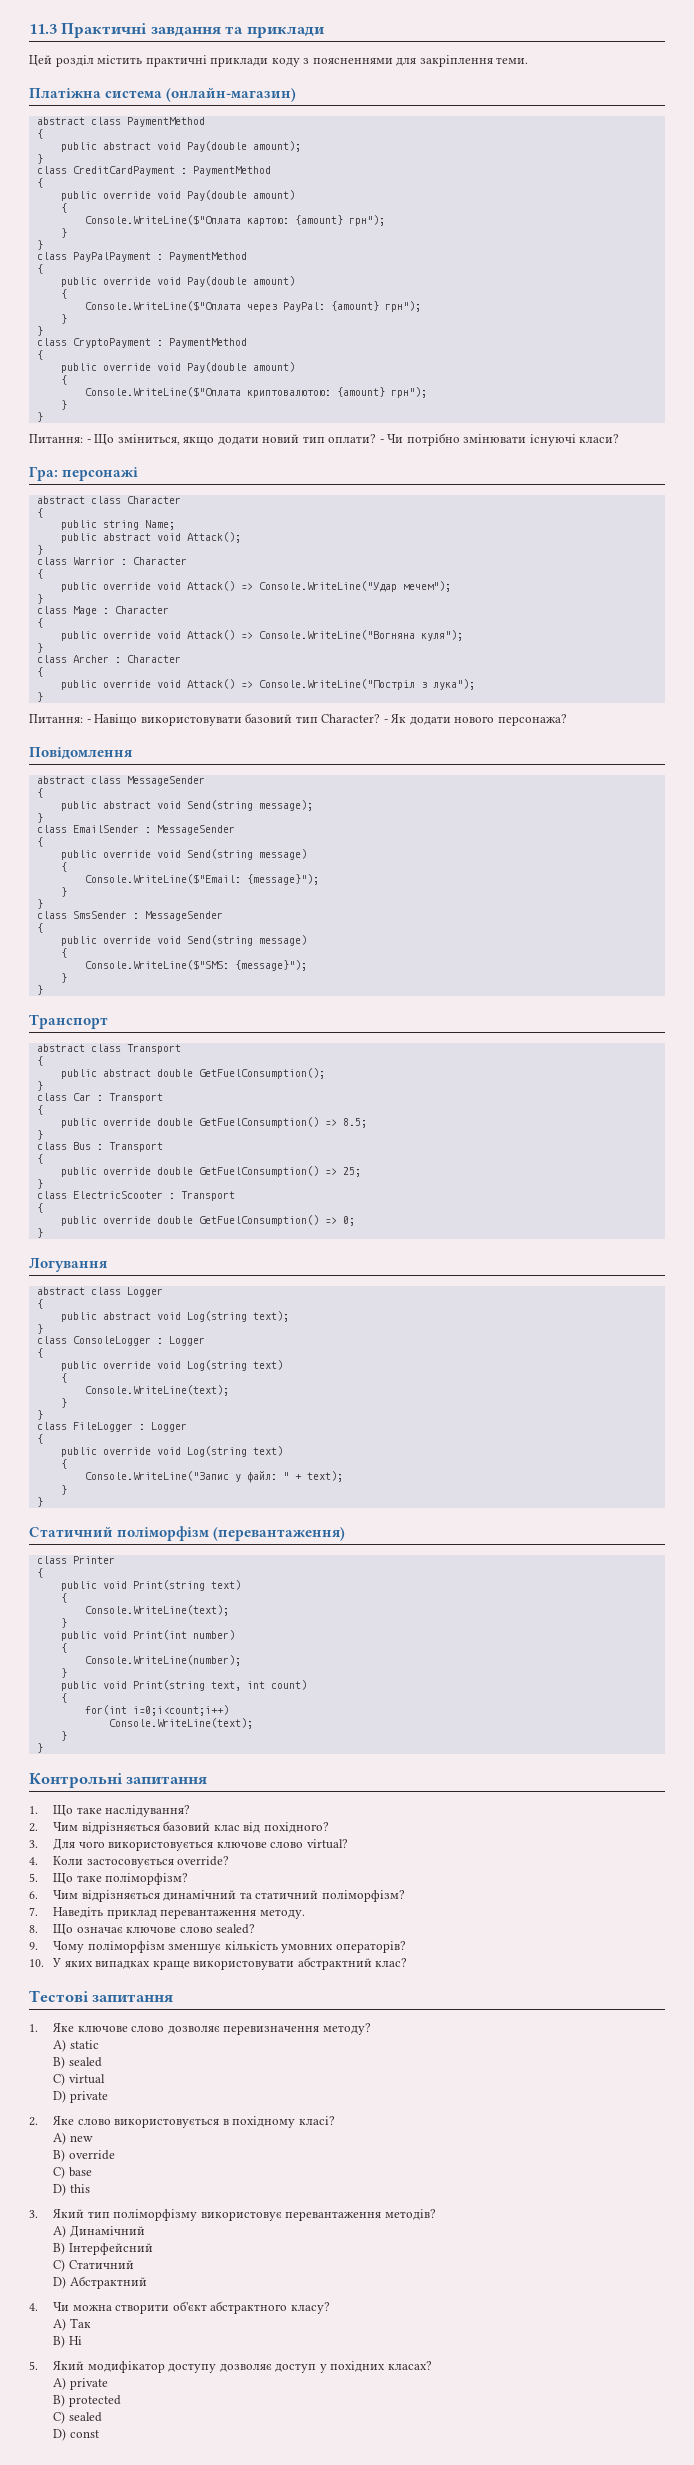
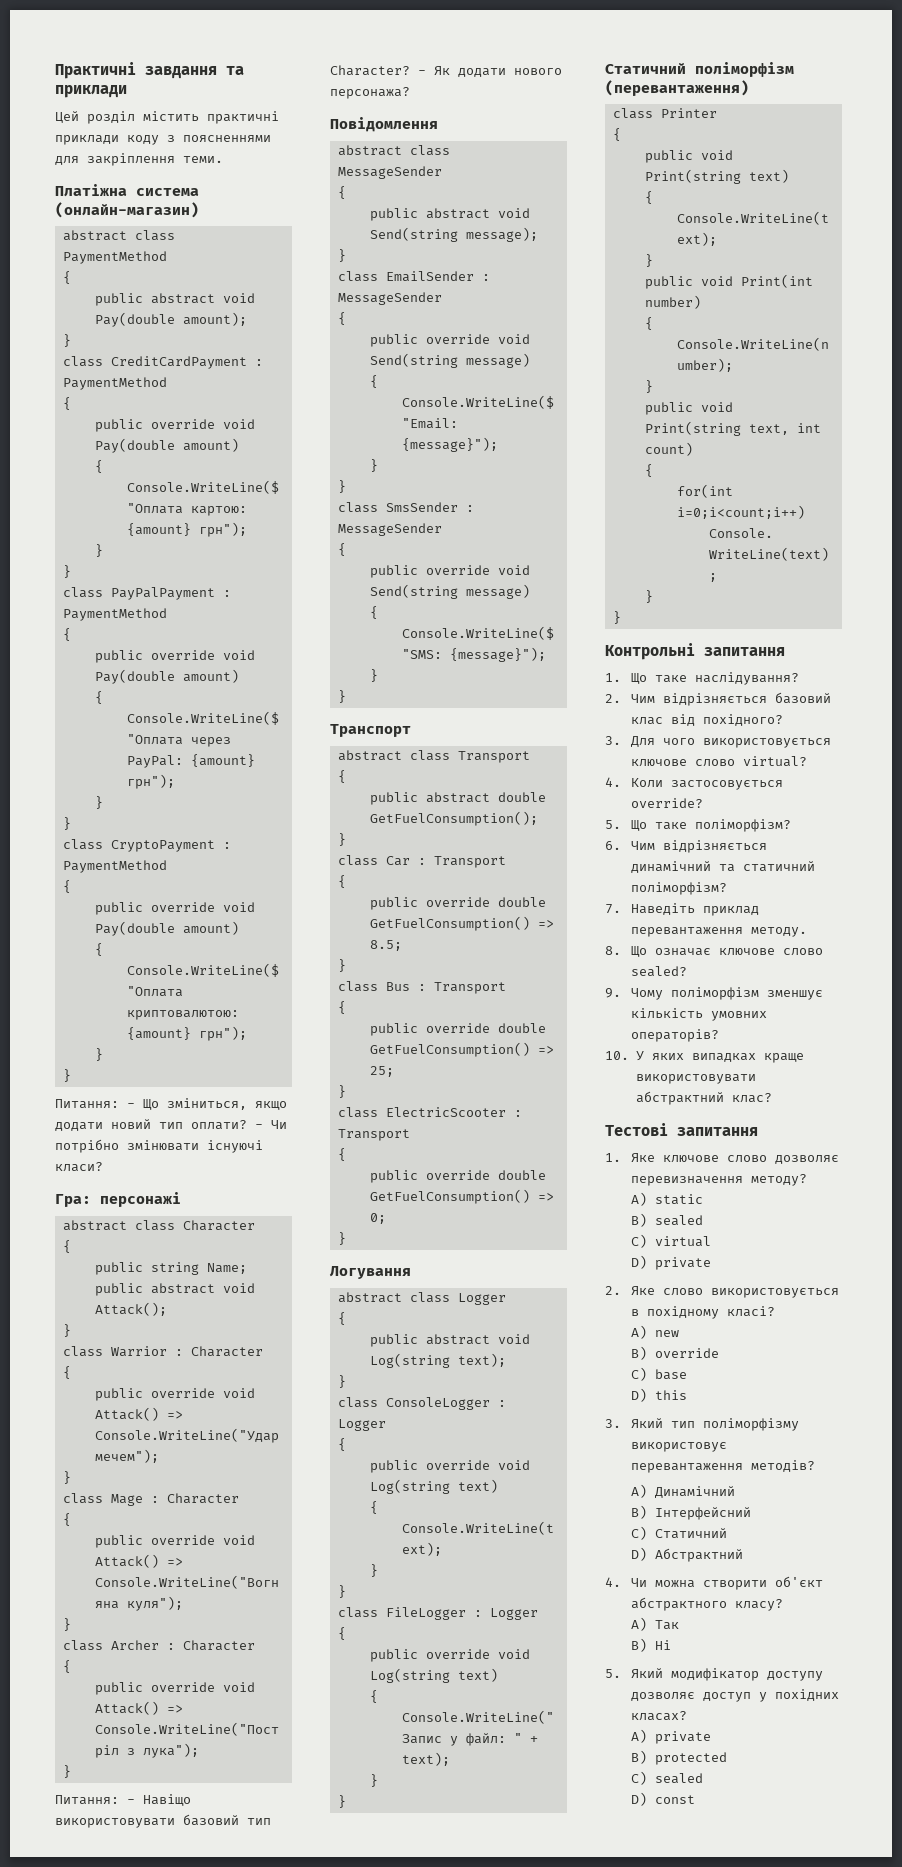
[29,24,57,34] 11.3 -> (55, 70) none

